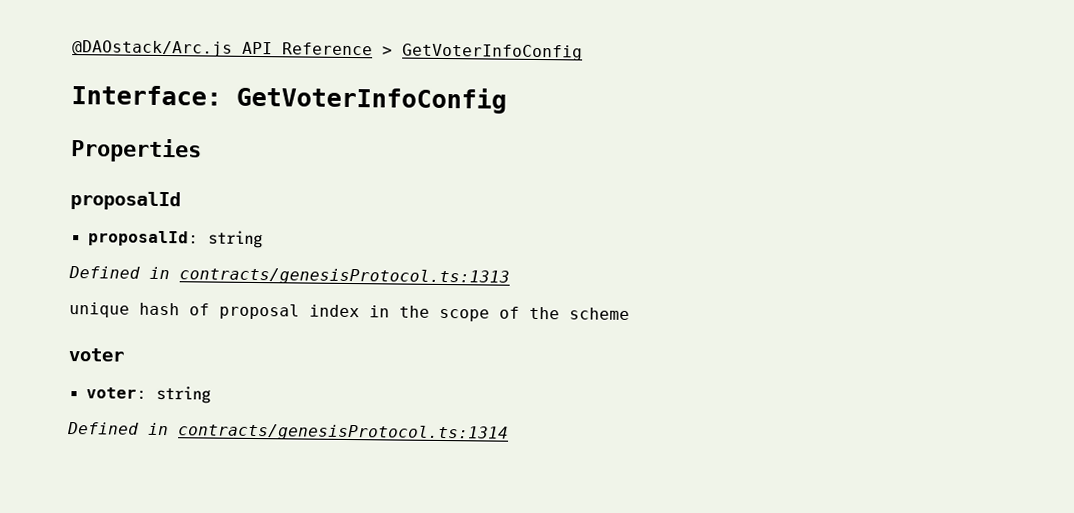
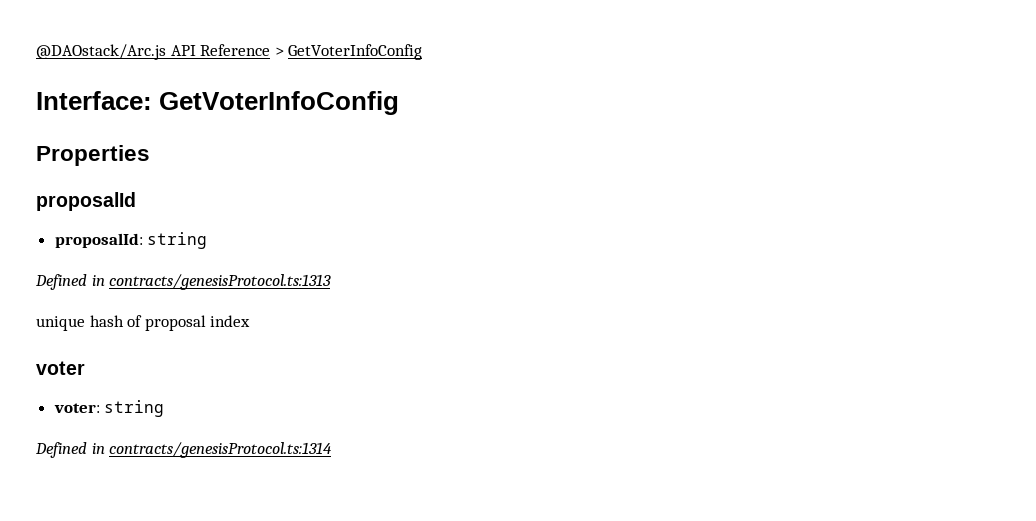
[369,305,630,322] in the scope of the scheme -> (251, 321) none

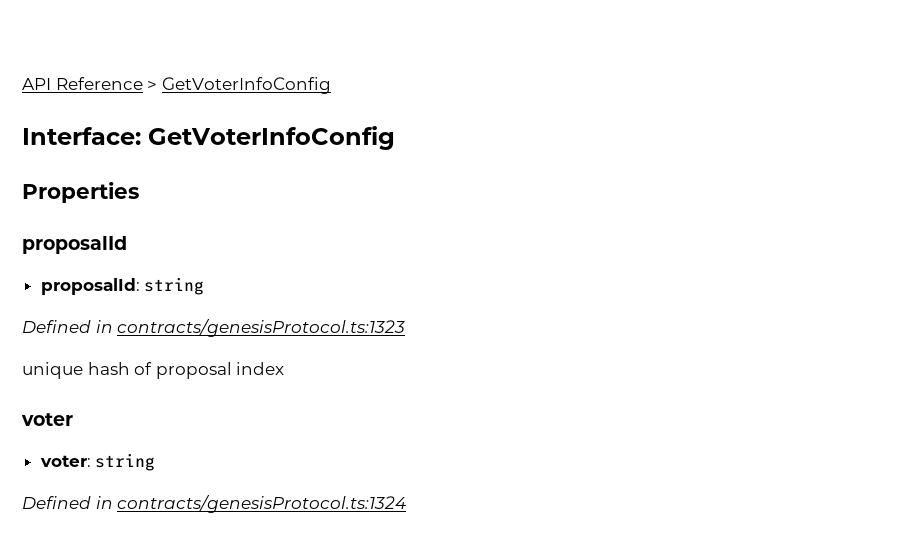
[36,44,166,60] @DAOstack/Arc.js -> (22, 84) none
[109,274,332,290] contracts/genesisProtocol.ts:1313 -> [117,319,406,337] contracts/genesisProtocol.ts:1323
[109,442,333,458] contracts/genesisProtocol.ts:1314 -> [117,495,407,513] contracts/genesisProtocol.ts:1324

